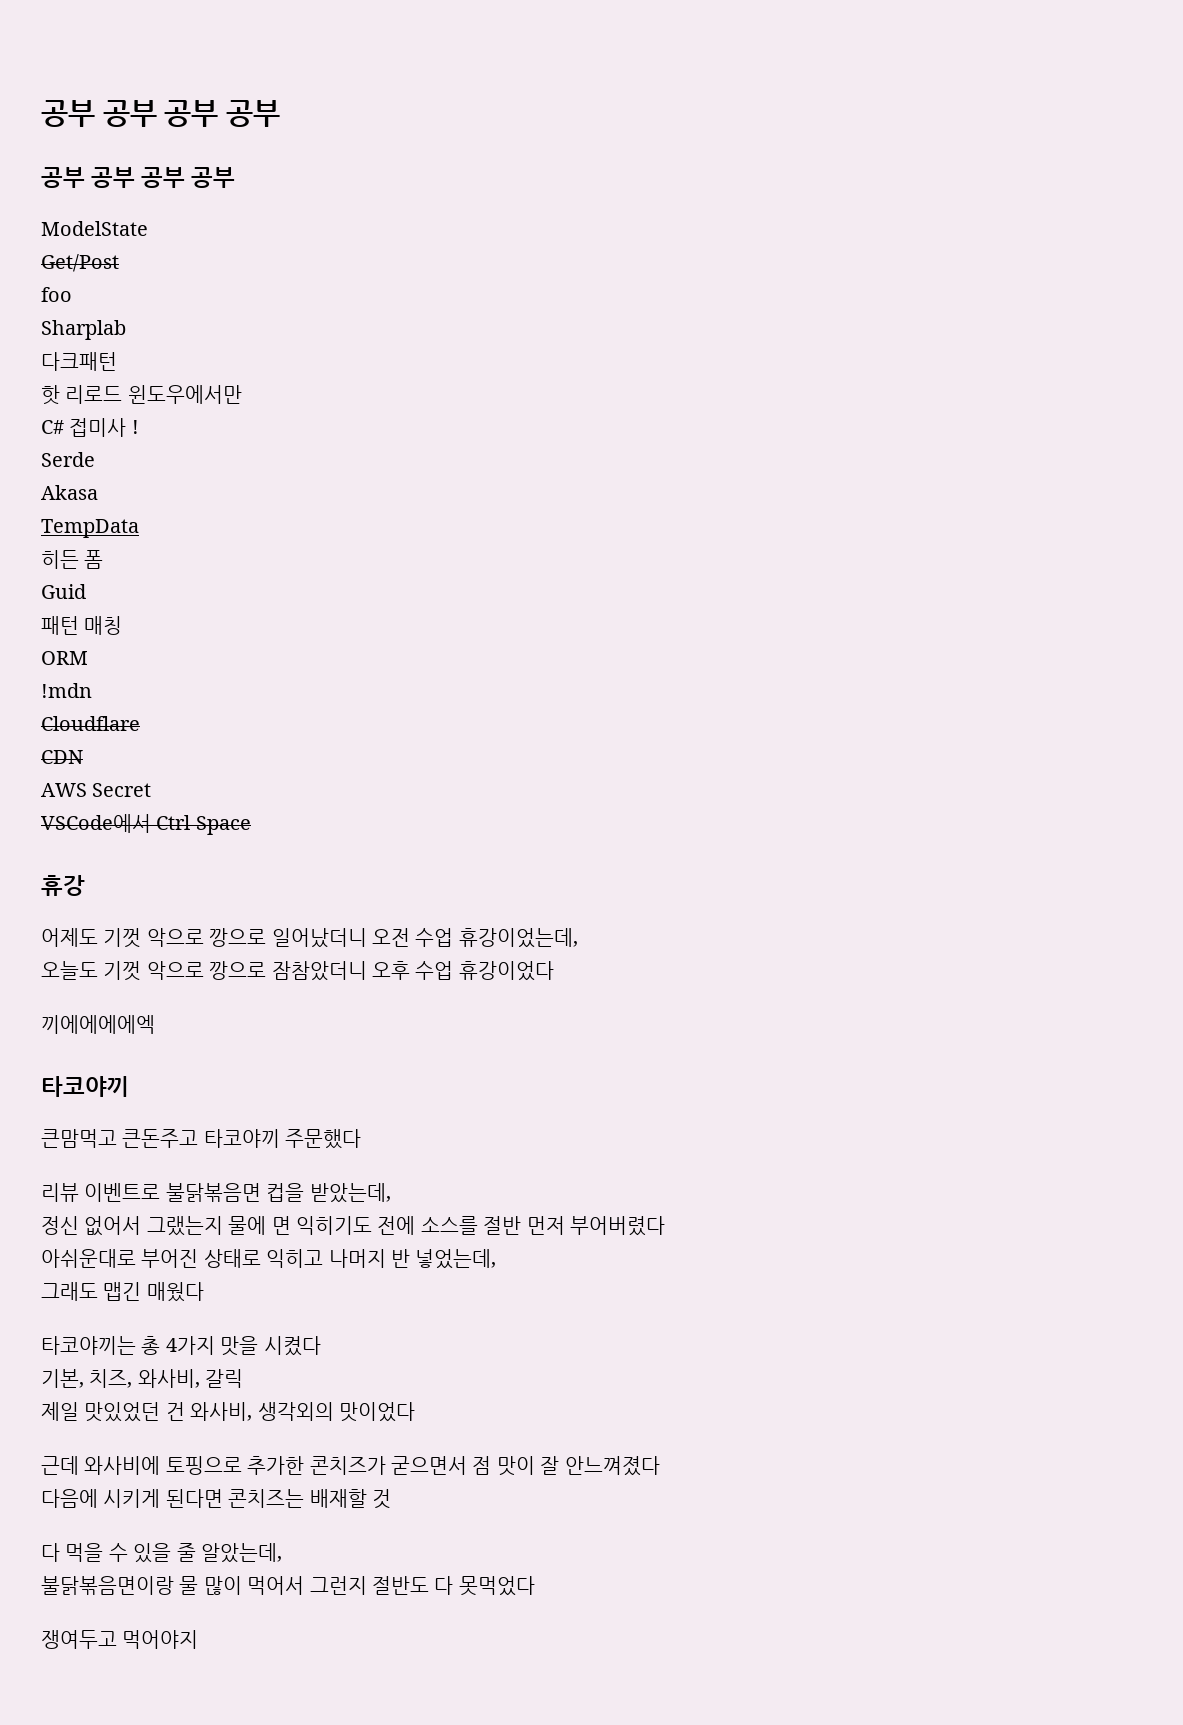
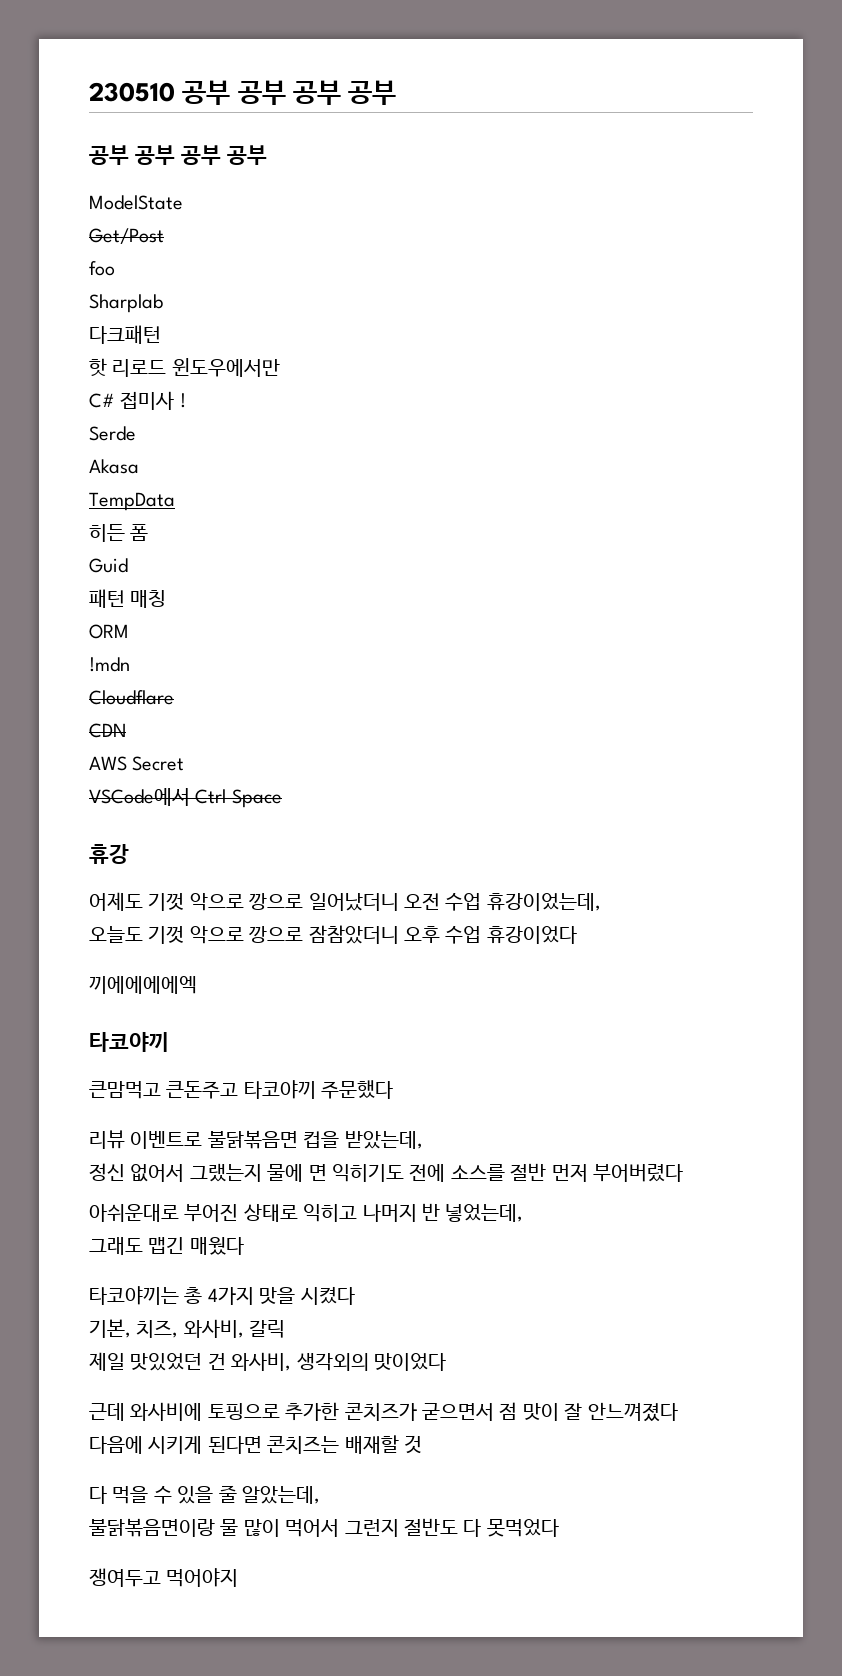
(41, 113) none -> [89,82,175,102] 230510

